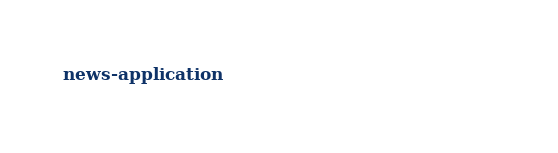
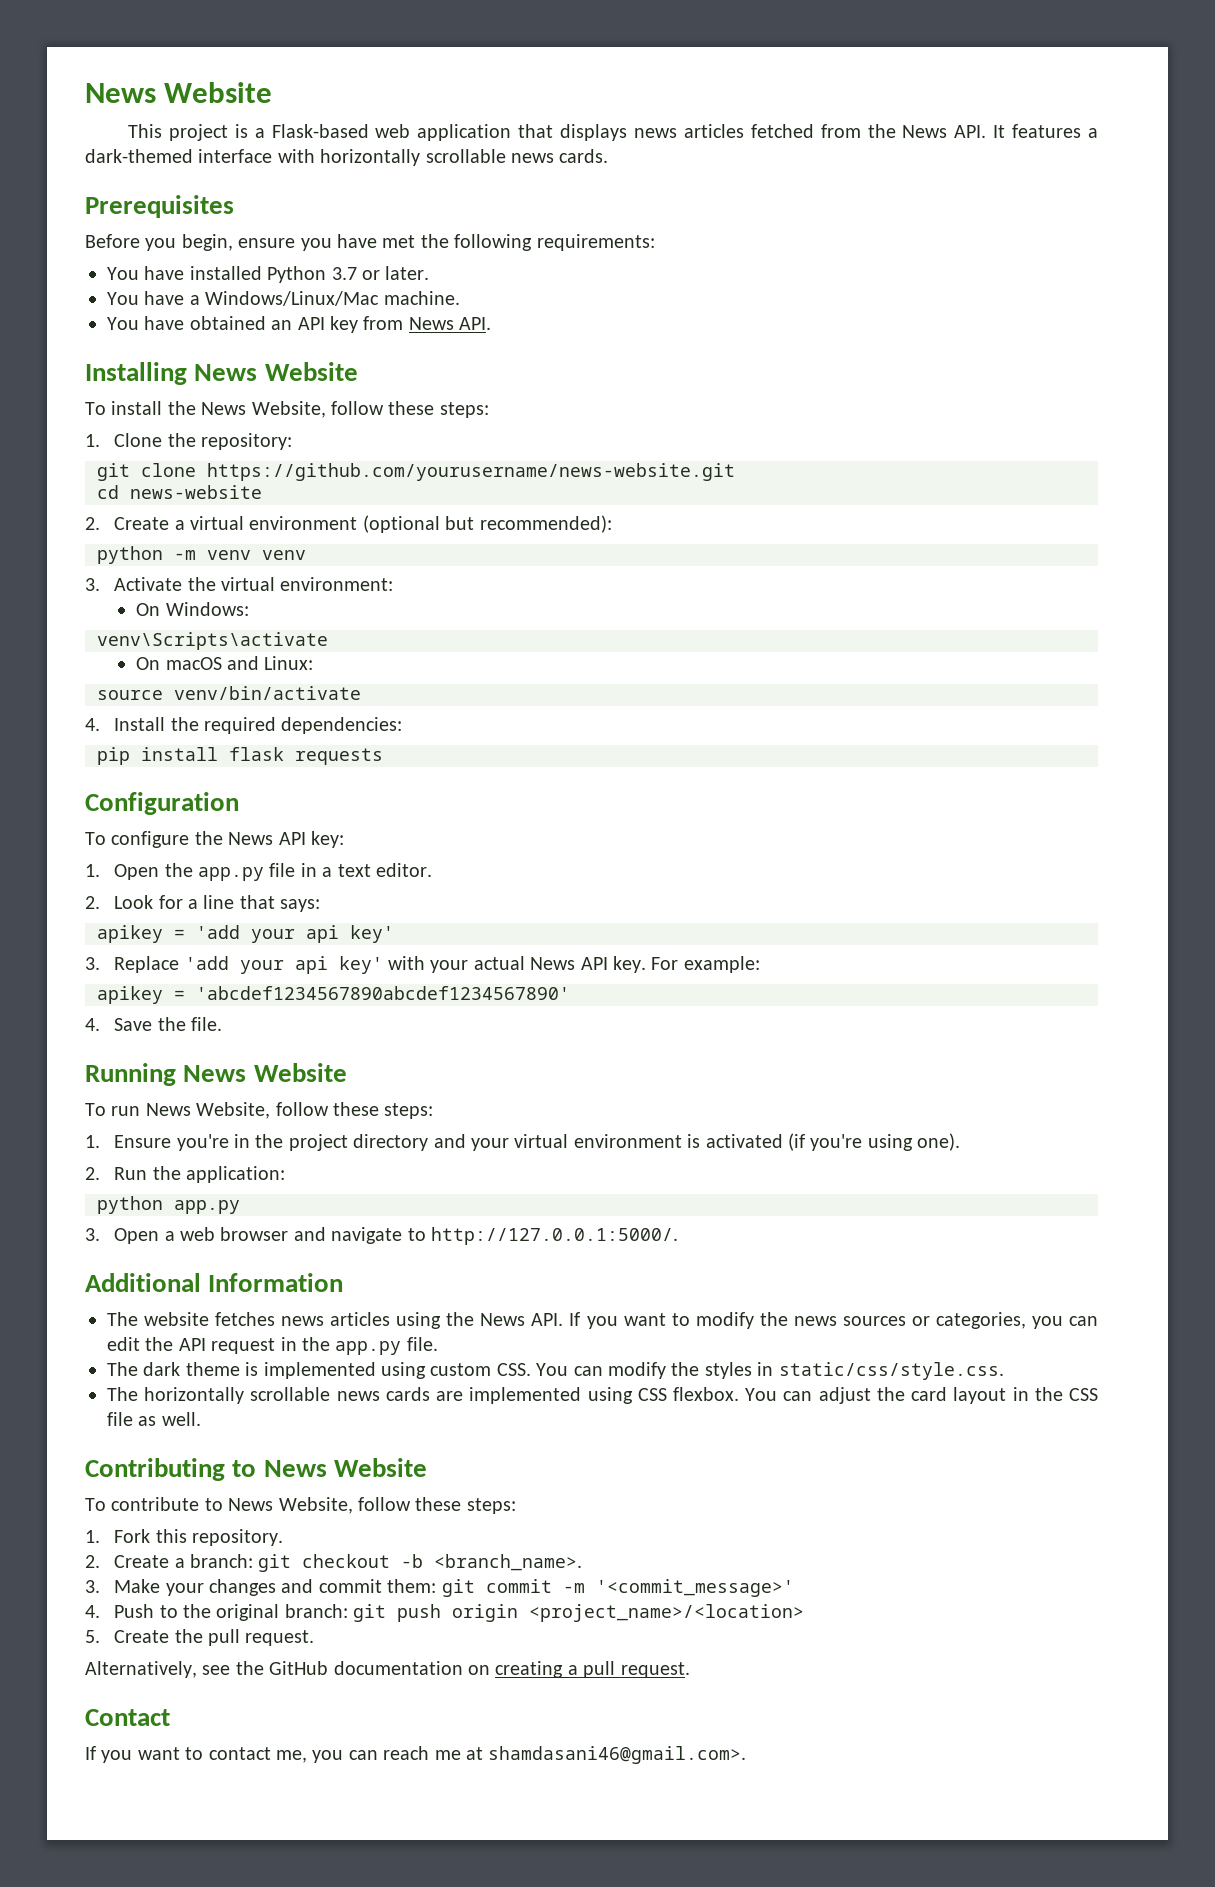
[63,67,223,84] news-application -> [85,82,273,103] [128,124,1099,141] [85,149,609,166] [85,195,234,218] [85,234,655,251] [107,266,430,283] [107,291,460,306] [107,316,492,333] [85,362,358,385] [85,401,489,418] [85,433,293,450] [97,463,735,481] [97,485,262,499] [85,515,612,533] [97,546,306,564] [85,577,394,591] [136,602,249,616] [97,632,328,650] [136,656,314,670] [97,686,361,700] [85,717,403,734] [97,747,383,765] [85,792,239,815] [85,831,344,848] [85,863,433,881] [85,895,321,912] [97,925,394,943] [85,956,760,974] [97,986,570,1004] [85,1017,223,1031] [85,1063,347,1086] [85,1102,434,1119] [85,1133,961,1151] [85,1166,286,1183] [97,1196,240,1214] [85,1227,679,1245] [85,1273,344,1292] [107,1312,1098,1329] [107,1337,438,1355] [107,1362,1004,1380] [107,1387,1098,1404] [107,1412,201,1426] [85,1458,427,1481] [85,1497,516,1514] [85,1529,284,1546] [85,1554,583,1572] [85,1579,794,1597] [85,1604,805,1622] [85,1629,315,1646] [85,1661,690,1678] [85,1709,170,1726] [85,1746,747,1764] News Website // This project is a Flask-based web application that displays news articles fetched from the News API. It features a dark-themed interface with horizontally scrollable news cards. // Prerequisites // Before you begin, ensure you have met the following requirements: // You have installed Python 3.7 or later. // You have a Windows/Linux/Mac machine. // You have obtained an API key from News API. // Installing News Website // To install the News Website, follow these steps: // 1. Clone the repository: // git clone https://github.com/yourusername/news-website.git // cd news-website // 2. Create a virtual environment (optional but recommended): // python -m venv venv // 3. Activate the virtual environment: // On Windows: // venv\Scripts\activate // On macOS and Linux: // source venv/bin/activate // 4. Install the required dependencies: // pip install flask requests // Configuration // To configure the News API key: // 1. Open the app.py file in a text editor. // 2. Look for a line that says: // apikey = 'add your api key' // 3. Replace 'add your api key' with your actual News API key. For example: // apikey = 'abcdef1234567890abcdef1234567890' // 4. Save the file. // Running News Website // To run News Website, follow these steps: // 1. Ensure you're in the project directory and your virtual environment is activated (if you're using one). // 2. Run the application: // python app.py // 3. Open a web browser and navigate to http://127.0.0.1:5000/. // Additional Information // The website fetches news articles using the News API. If you want to modify the news sources or categories, you can edit the API request in the app.py file. // The dark theme is implemented using custom CSS. You can modify the styles in static/css/style.css. // The horizontally scrollable news cards are implemented using CSS flexbox. You can adjust the card layout in the CSS file as well. // Contributing to News Website // To contribute to News Website, follow these steps: // 1. Fork this repository. // 2. Create a branch: git checkout -b <branch_name>. // 3. Make your changes and commit them: git commit -m '<commit_message>' // 4. Push to the original branch: git push origin <project_name>/<location> // 5. Create the pull request. // Alternatively, see the GitHub documentation on creating a pull request. // Contact // If you want to contact me, you can reach me at shamdasani46@gmail.com>.

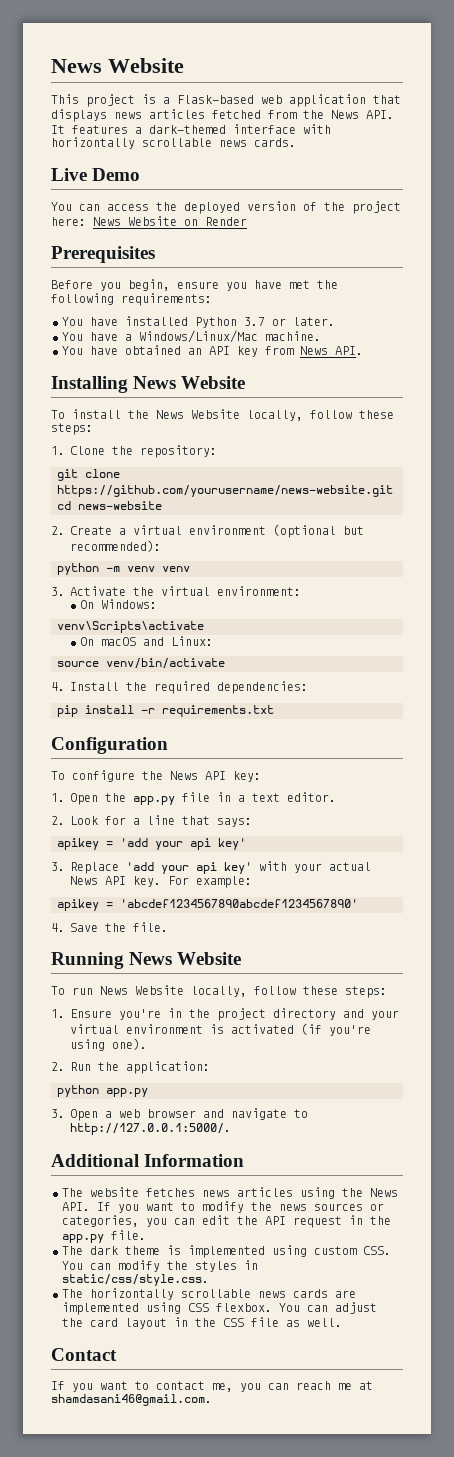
(609, 156) none -> [51,168,141,181] [51,201,401,214] [51,216,247,226] // Live Demo // You can access the deployed version of the project here: News Website on Render
[251,401,326,418] Website, -> [191,409,303,421] Website locally,
[229,747,383,765] flask requests -> [141,705,274,717] -r requirements.txt
[196,1102,271,1119] Website, -> [135,985,247,997] Website locally,
[85,1458,427,1481] [85,1497,516,1514] [85,1529,284,1546] [85,1554,583,1572] [85,1579,794,1597] [85,1604,805,1622] [85,1629,315,1646] [85,1661,690,1678] // Contributing to News Website // To contribute to News Website, follow these steps: // 1. Fork this repository. // 2. Create a branch: git checkout -b <branch_name>. // 3. Make your changes and commit them: git commit -m '<commit_message>' // 4. Push to the original branch: git push origin <project_name>/<location> // 5. Create the pull request. // Alternatively, see the GitHub documentation on creating a pull request. -> (342, 1322) none
[488,1746,747,1764] shamdasani46@gmail.com>. -> [51,1394,212,1406] shamdasani46@gmail.com.

